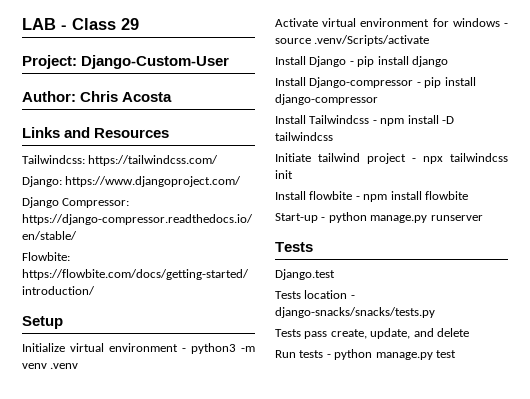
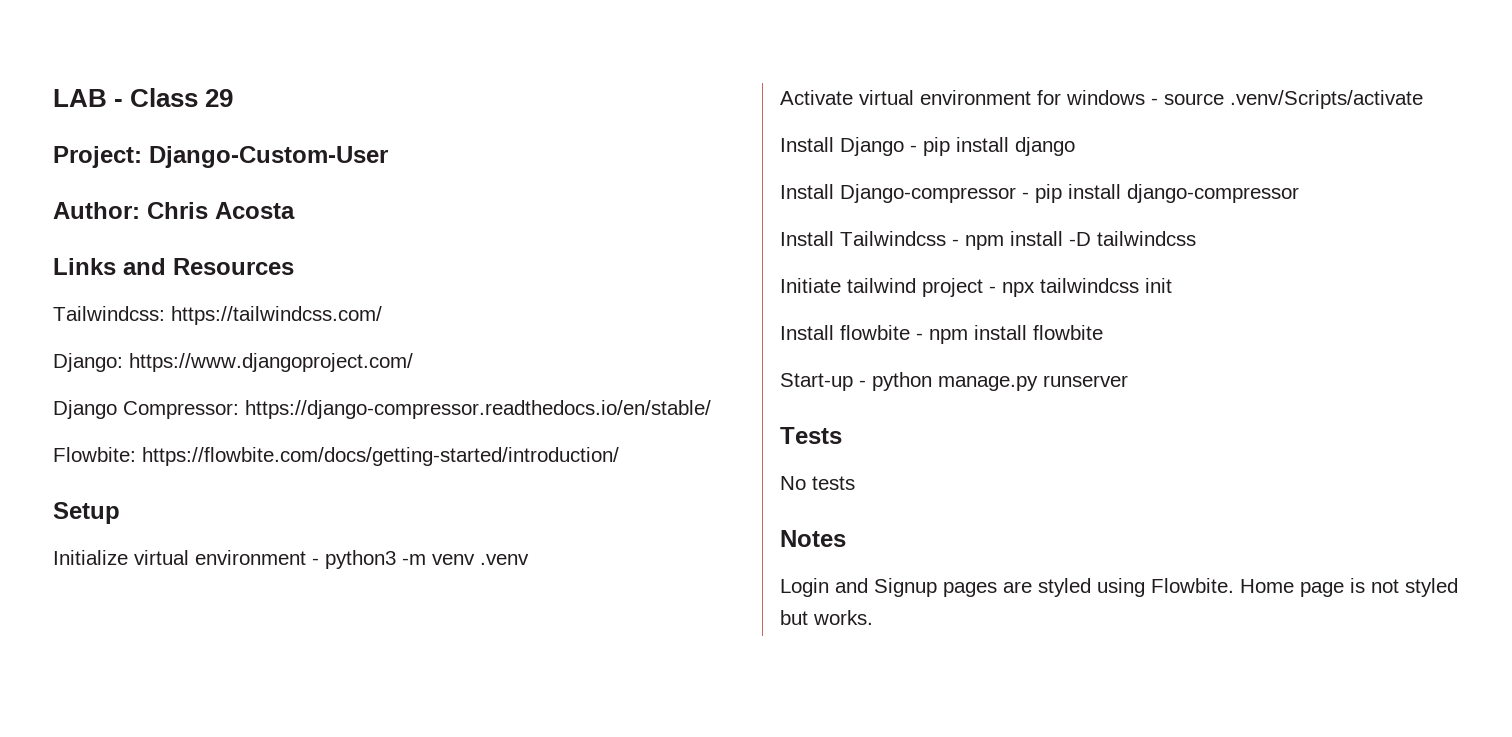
[275,269,335,280] [275,290,355,299] [275,307,435,318] [275,328,469,339] [275,349,456,360] Django.test // Tests location - django-snacks/snacks/tests.py // Tests pass create, update, and delete // Run tests - python manage.py test -> [780,476,855,490] [780,530,846,547] [780,578,1458,597] [780,610,873,625] No tests // Notes // Login and Signup pages are styled using Flowbite. Home page is not styled but works.

